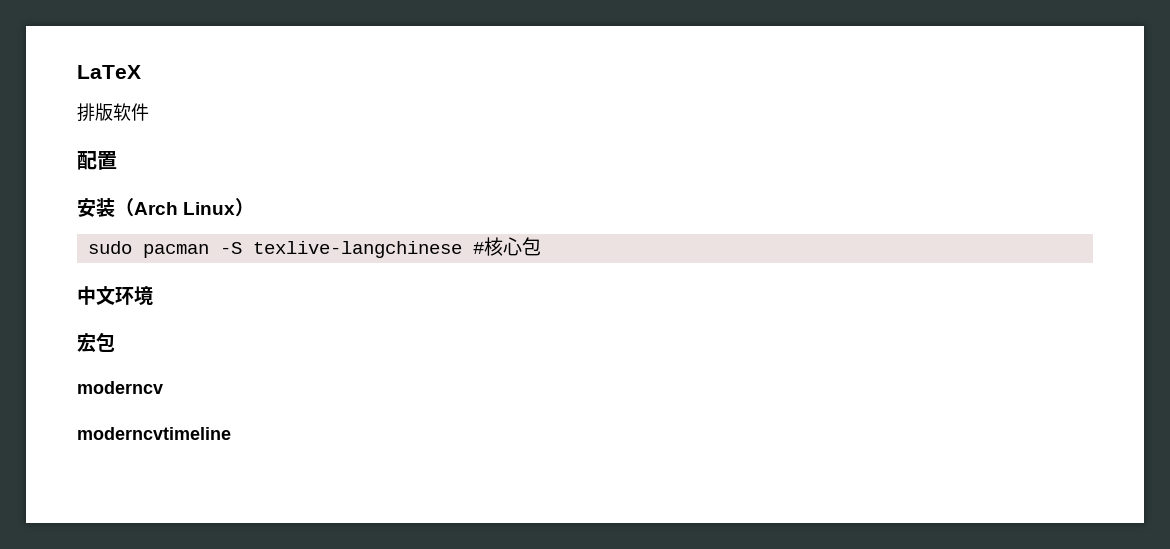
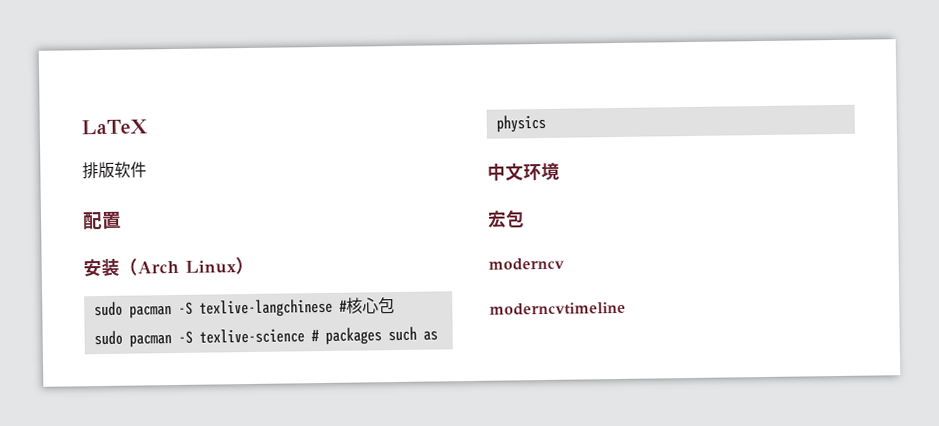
(541, 246) none -> [93,326,438,348] [495,114,546,133] // sudo pacman -S texlive-science # packages such as physics

